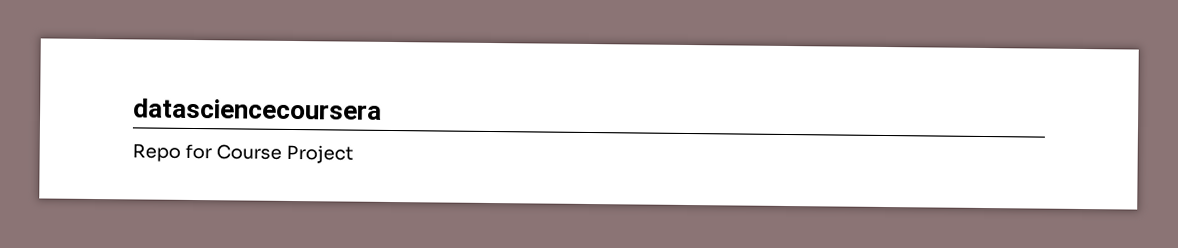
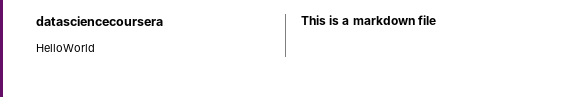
[132,143,354,164] Repo for Course Project -> [36,44,95,52] [301,15,436,25] HelloWorld // This is a markdown file

